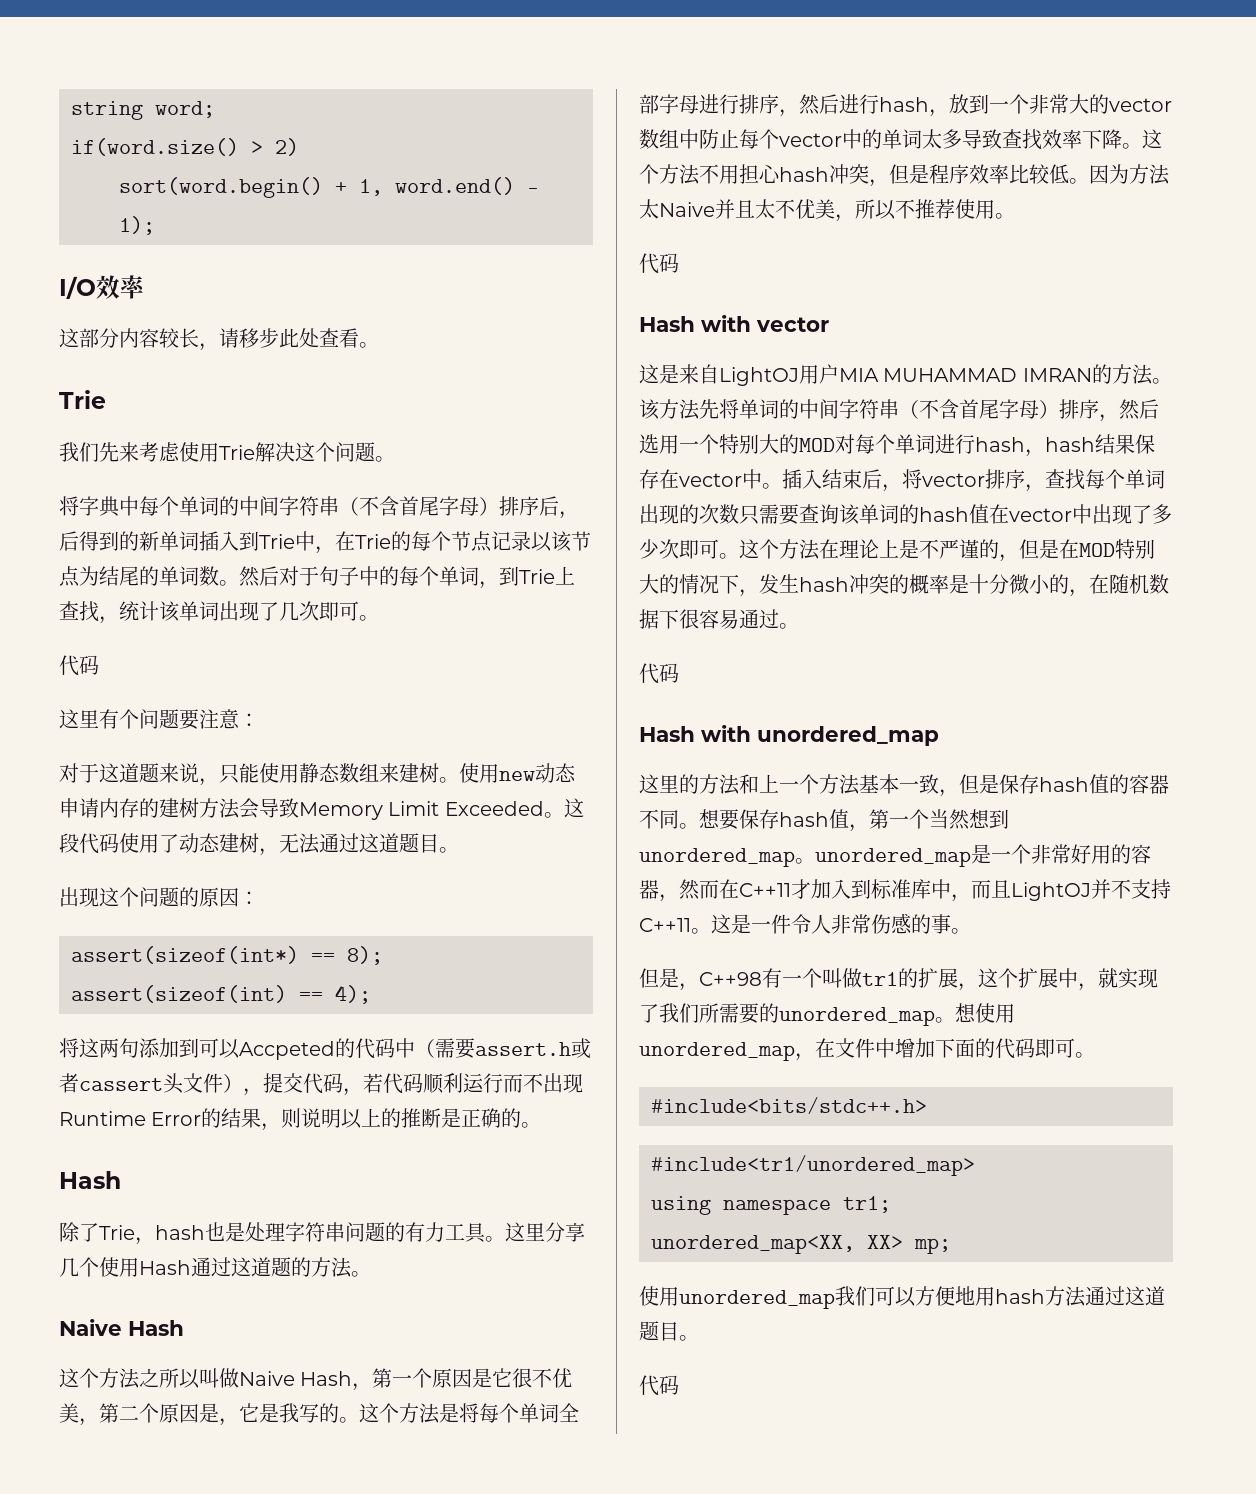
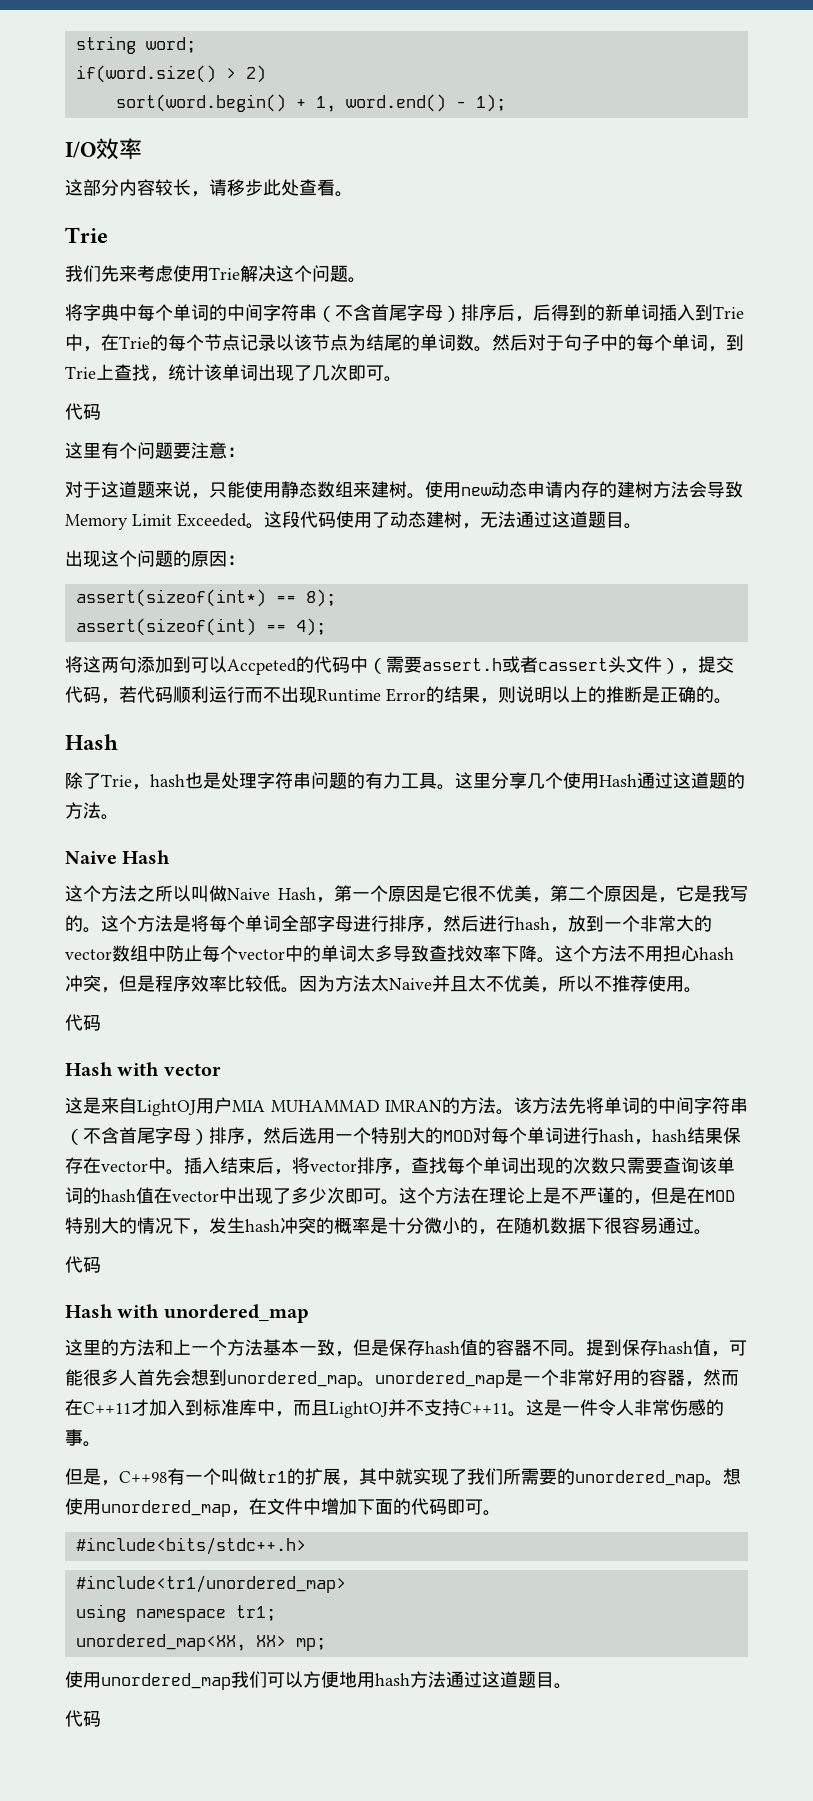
[699,809,739,830] 想要 -> [586,1339,622,1356] 提到
[869,809,970,830] 第一个当然 -> [729,1340,747,1356] [65,1369,191,1386] 可能很多人首先会
[978,968,1098,991] 这个扩展中， -> [359,1468,395,1485] 其中

